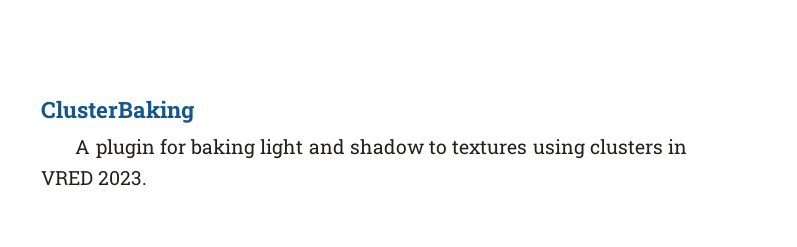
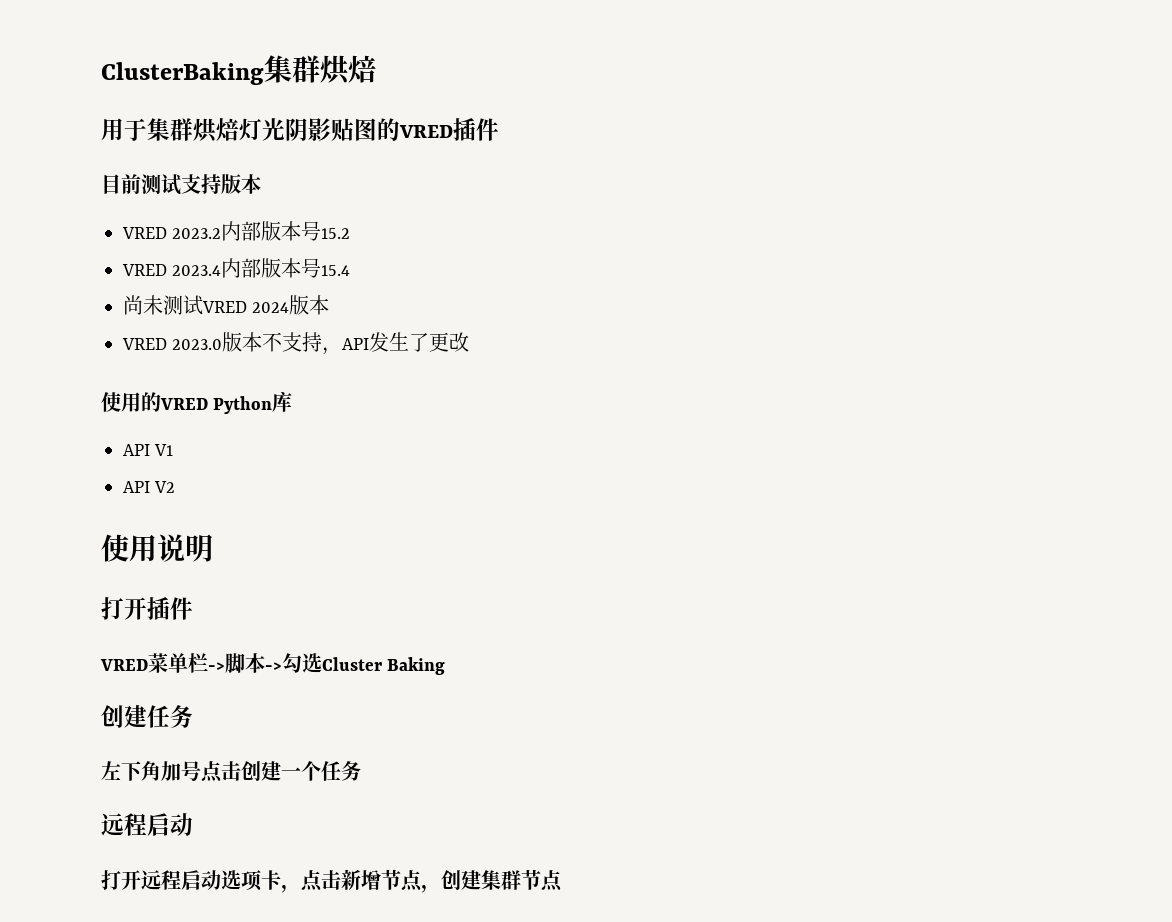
[75,138,688,159] [41,170,148,186] // A plugin for baking light and shadow to textures using clusters in VRED 2023. -> [264,55,376,85] [101,118,499,143] [101,174,261,195] [122,221,351,241] [122,258,351,278] [123,295,330,315] [122,332,470,355] [101,391,293,414] [123,444,174,456] [123,481,176,493] [101,534,213,562] [101,597,193,620] [100,653,446,675] [101,705,193,728] [101,761,361,783] [101,813,193,836] [101,869,563,893] 集群烘焙 // 用于集群烘焙灯光阴影贴图的VRED插件 // 目前测试支持版本 // VRED 2023.2内部版本号15.2 // VRED 2023.4内部版本号15.4 // 尚未测试VRED 2024版本 // VRED 2023.0版本不支持，API发生了更改 // 使用的VRED Python库 // API V1 // API V2 // 使用说明 // 打开插件 // VRED菜单栏->脚本->勾选Cluster Baking // 创建任务 // 左下角加号点击创建一个任务 // 远程启动 // 打开远程启动选项卡，点击新增节点，创建集群节点

